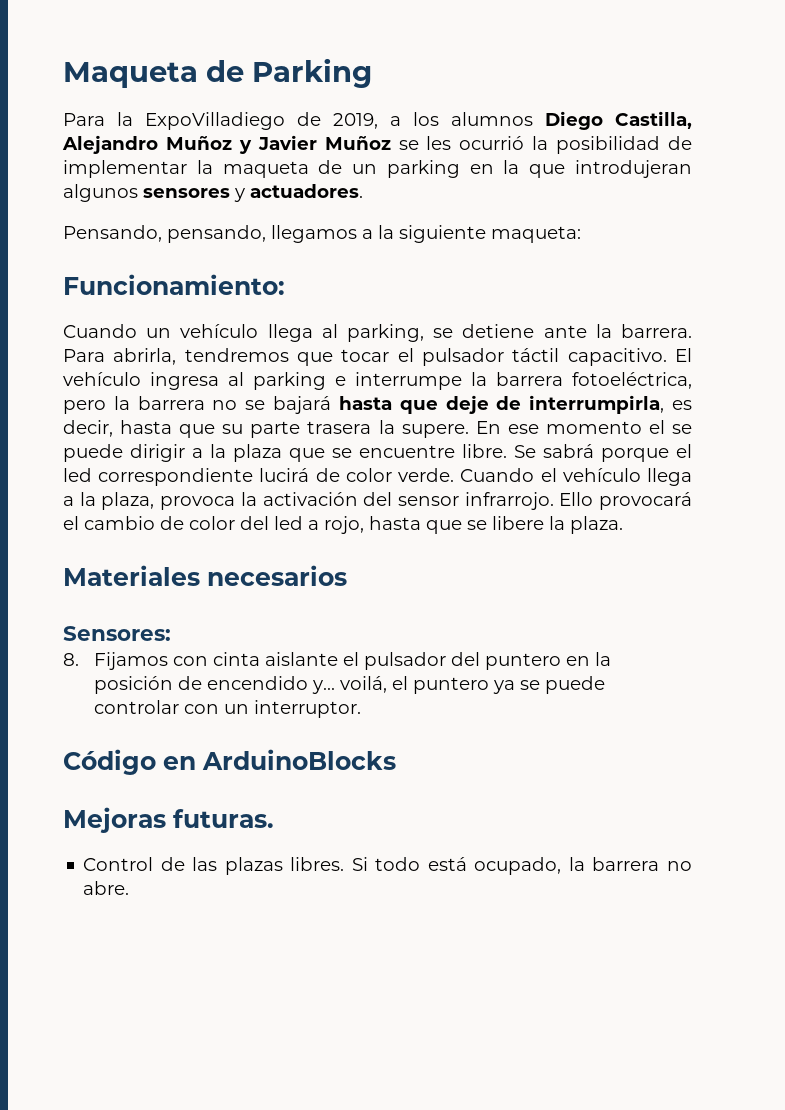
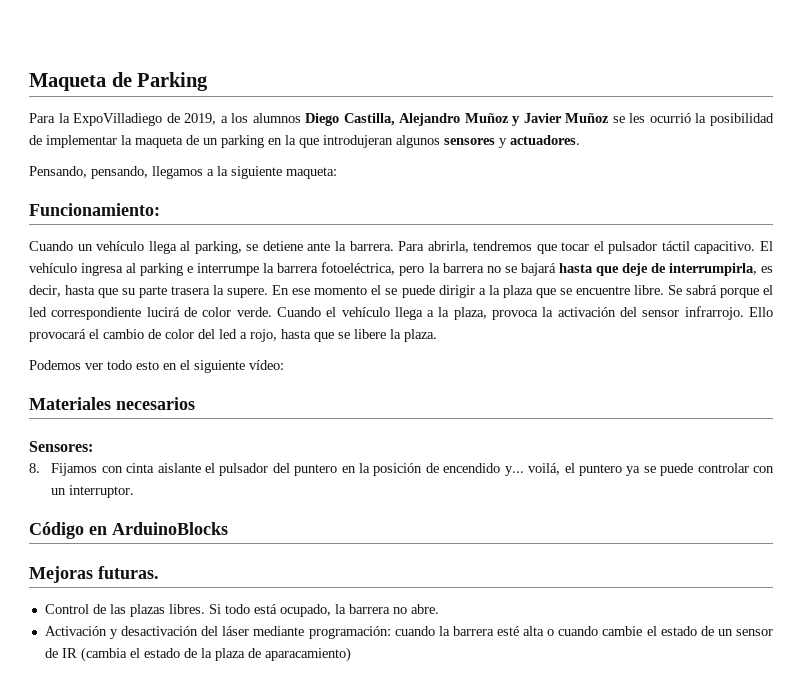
(623, 525) none -> [29,360,284,373] // Podemos ver todo esto en el siguiente vídeo:
(130, 888) none -> [44,626,774,639] [44,647,351,662] // Activación y desactivación del láser mediante programación: cuando la barrera esté alta o cuando cambie el estado de un sensor de IR (cambia el estado de la plaza de aparacamiento)

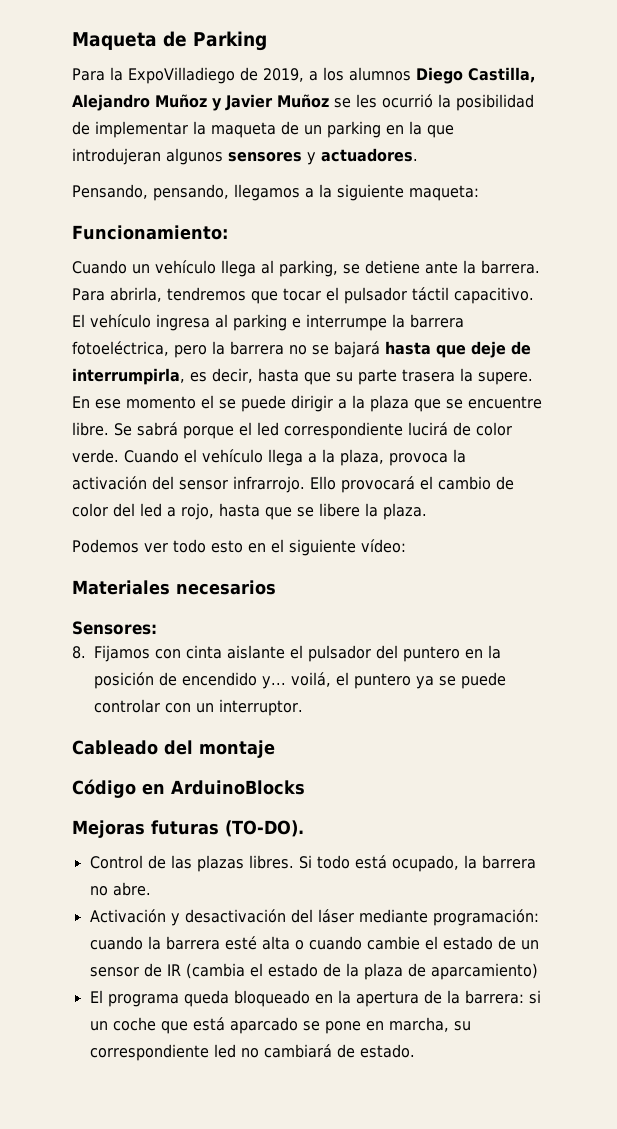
(135, 491) none -> [72,740,275,758] // Cableado del montaje
[98,566,159,579] futuras. -> [151,820,304,837] futuras (TO-DO).
[264,647,351,662] aparacamiento) -> [430,963,538,980] [89,990,541,1007] [89,1017,471,1034] [89,1044,415,1061] aparcamiento) // El programa queda bloqueado en la apertura de la barrera: si un coche que está aparcado se pone en marcha, su correspondiente led no cambiará de estado.

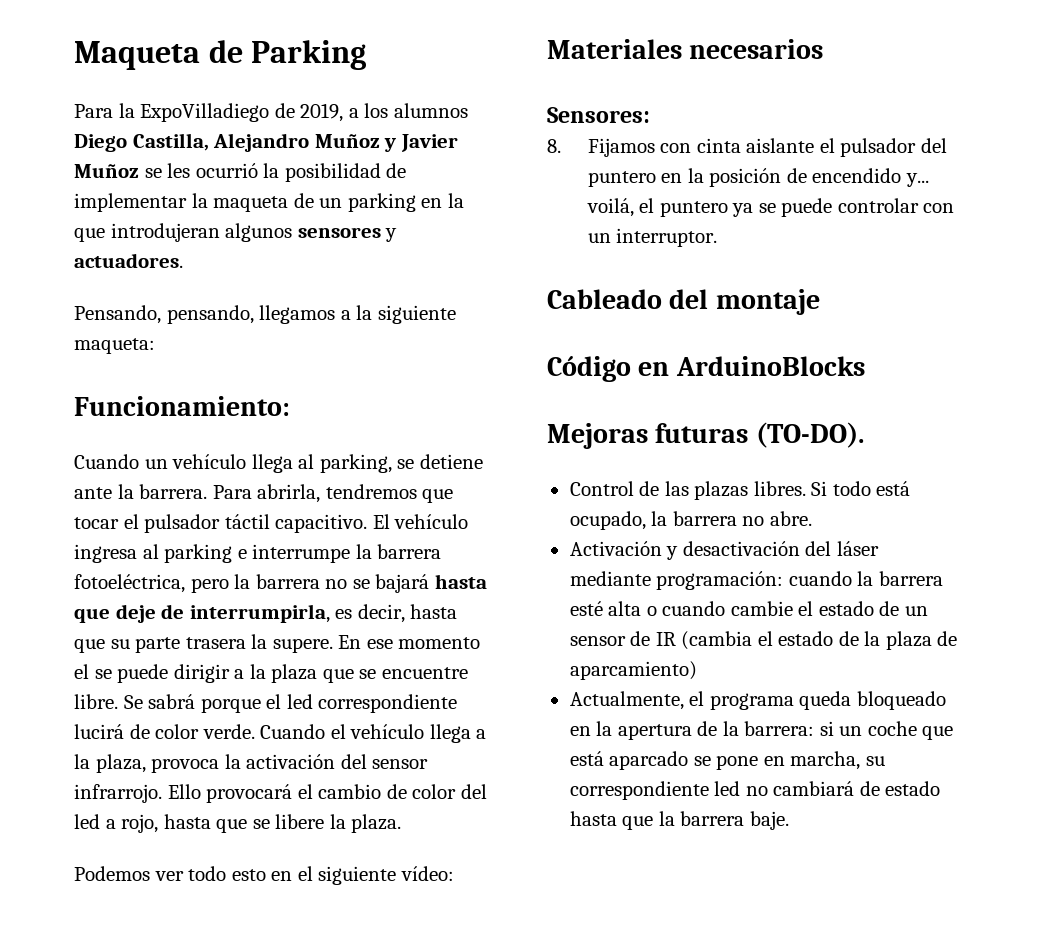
[89,990,103,1003] El -> [569,691,705,710] Actualmente, el
[359,1044,415,1058] estado. -> [885,781,941,796] [569,811,789,830] estado hasta que la barrera baje.

